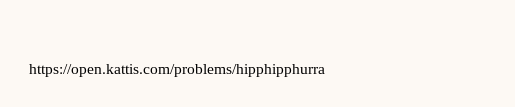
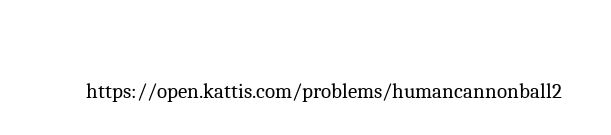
[29,64,325,77] https://open.kattis.com/problems/hipphipphurra -> [86,83,562,102] https://open.kattis.com/problems/humancannonball2

